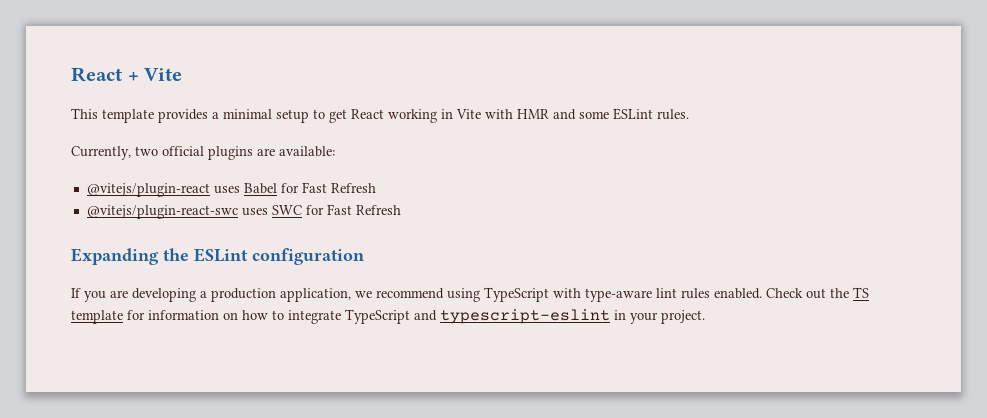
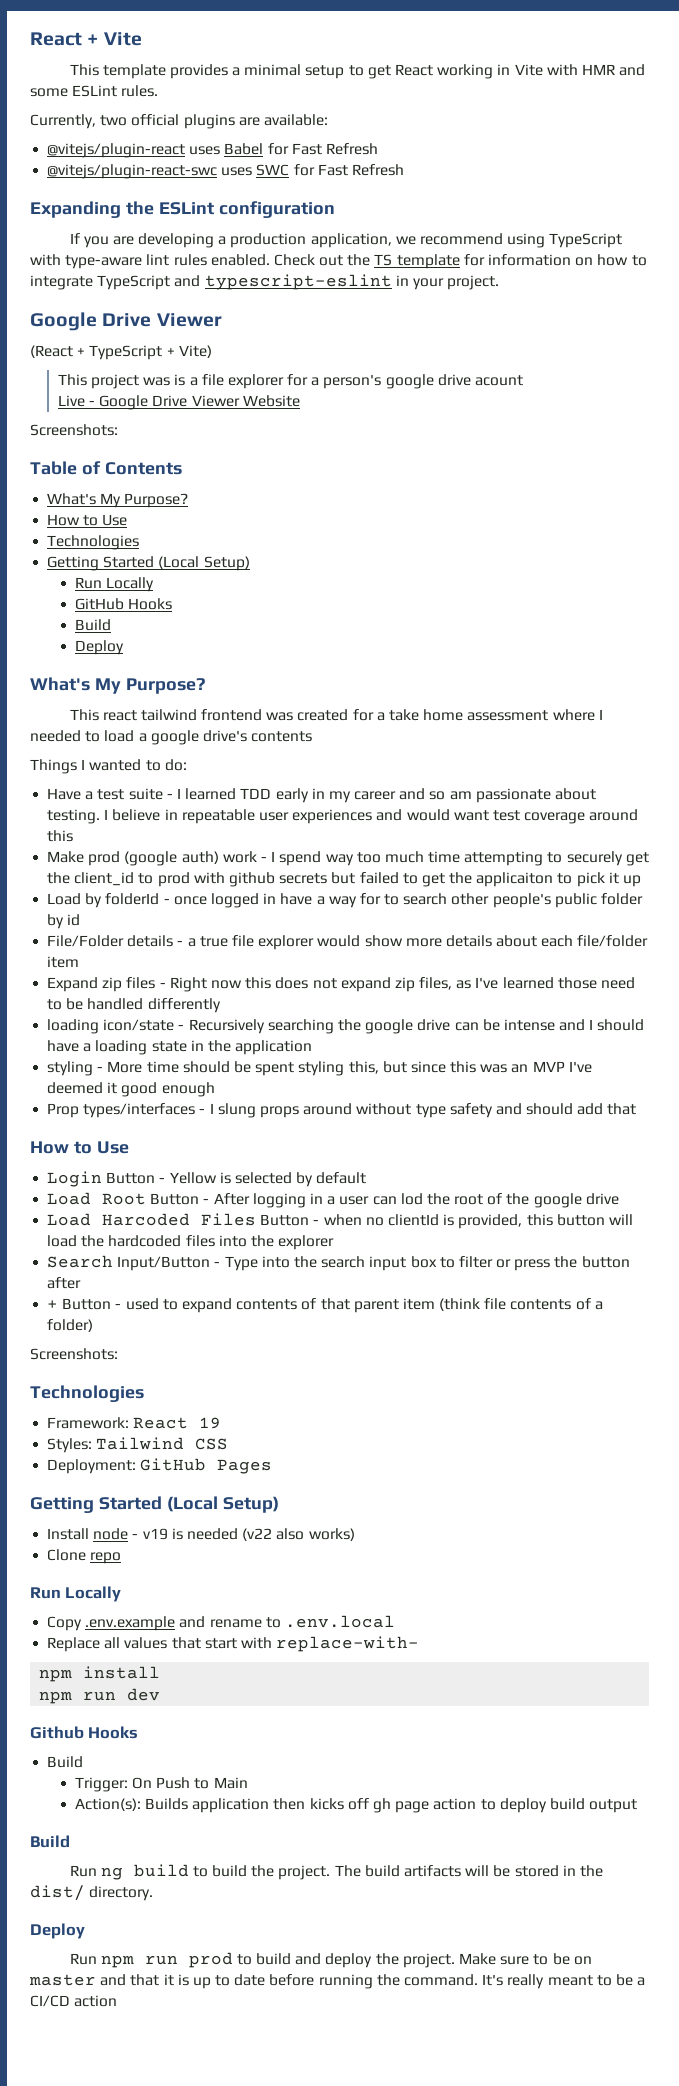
(705, 317) none -> [30,312,222,331] [30,345,212,360] [57,374,524,389] [57,395,300,410] [30,424,118,436] [30,461,182,475] [47,493,189,508] [47,514,128,526] [47,535,140,550] [47,556,250,571] [74,577,155,592] [74,598,173,610] [74,619,111,631] [74,640,124,655] [30,677,206,694] [69,709,603,721] [30,730,313,745] [30,759,187,774] [47,788,597,803] [47,809,639,824] [47,830,74,842] [47,851,649,866] [47,872,642,887] [47,893,644,908] [47,914,81,929] [47,935,649,950] [47,956,80,968] [47,977,636,992] [47,998,221,1013] [47,1019,645,1034] [47,1040,313,1055] [47,1061,592,1076] [47,1082,215,1097] [47,1103,637,1118] [30,1141,129,1154] [47,1171,367,1187] [47,1192,619,1208] [47,1213,633,1229] [47,1235,335,1250] [47,1255,630,1271] [47,1277,82,1289] [47,1298,603,1313] [47,1319,94,1332] [30,1348,118,1360] [30,1385,144,1402] [47,1417,222,1429] [47,1437,229,1453] [47,1458,273,1474] [30,1496,279,1513] [47,1528,355,1541] [47,1549,122,1564] [30,1586,122,1602] [47,1615,395,1631] [47,1636,420,1652] [39,1666,161,1682] [39,1688,161,1704] [30,1726,139,1739] [47,1756,84,1768] [74,1777,248,1792] [74,1798,638,1813] [30,1835,70,1848] [69,1864,603,1880] [30,1885,154,1901] [30,1923,85,1939] [69,1952,592,1968] [29,1974,646,1989] [30,1995,118,2007] // Google Drive Viewer // (React + TypeScript + Vite) // This project was is a file explorer for a person's google drive acount // Live - Google Drive Viewer Website // Screenshots: // Table of Contents // What's My Purpose? // How to Use // Technologies // Getting Started (Local Setup) // Run Locally // GitHub Hooks // Build // Deploy // What's My Purpose? // This react tailwind frontend was created for a take home assessment where I needed to load a google drive's contents // Things I wanted to do: // Have a test suite - I learned TDD early in my career and so am passionate about testing. I believe in repeatable user experiences and would want test coverage around this // Make prod (google auth) work - I spend way too much time attempting to securely get the client_id to prod with github secrets but failed to get the applicaiton to pick it up // Load by folderId - once logged in have a way for to search other people's public folder by id // File/Folder details - a true file explorer would show more details about each file/folder item // Expand zip files - Right now this does not expand zip files, as I've learned those need to be handled differently // loading icon/state - Recursively searching the google drive can be intense and I should have a loading state in the application // styling - More time should be spent styling this, but since this was an MVP I've deemed it good enough // Prop types/interfaces - I slung props around without type safety and should add that // How to Use // Login Button - Yellow is selected by default // Load Root Button - After logging in a user can lod the root of the google drive // Load Harcoded Files Button - when no clientId is provided, this button will load the hardcoded files into the explorer // Search Input/Button - Type into the search input box to filter or press the button after // + Button - used to expand contents of that parent item (think file contents of a folder) // Screenshots: // Technologies // Framework: React 19 // Styles: Tailwind CSS // Deployment: GitHub Pages // Getting Started (Local Setup) // Install node - v19 is needed (v22 also works) // Clone repo // Run Locally // Copy .env.example and rename to .env.local // Replace all values that start with replace-with- // npm install // npm run dev // Github Hooks // Build // Trigger: On Push to Main // Action(s): Builds application then kicks off gh page action to deploy build output // Build // Run ng build to build the project. The build artifacts will be stored in the dist/ directory. // Deploy // Run npm run prod to build and deploy the project. Make sure to be on master and that it is up to date before running the command. It's really meant to be a CI/CD action

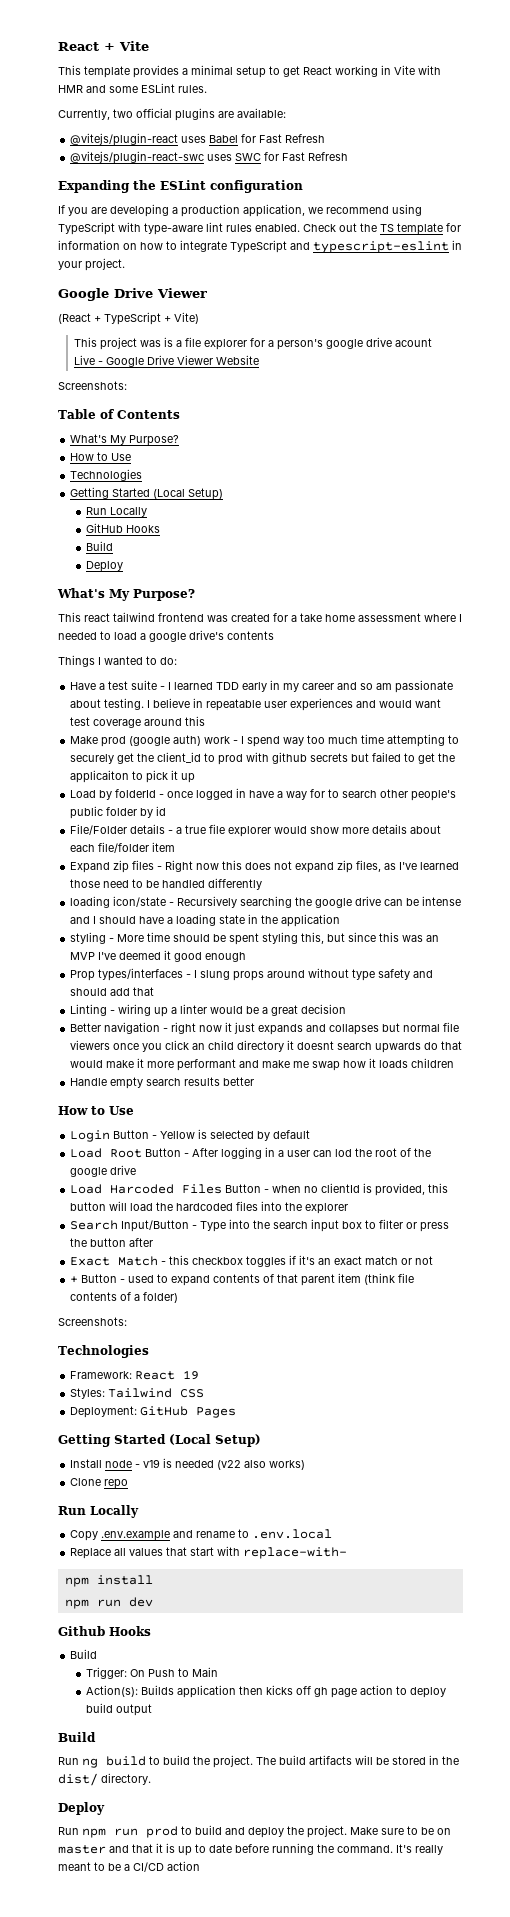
(637, 1109) none -> [70,1004,347,1017] [70,1022,460,1035] [70,1040,463,1053] [70,1058,455,1071] [70,1077,255,1089] // Linting - wiring up a linter would be a great decision // Better navigation - right now it just expands and collapses but normal file viewers once you click an child directory it doesnt search upwards do that would make it more performant and make me swap how it loads children // Handle empty search results better
(82, 1283) none -> [70,1255,434,1267] // Exact Match - this checkbox toggles if it's an exact match or not

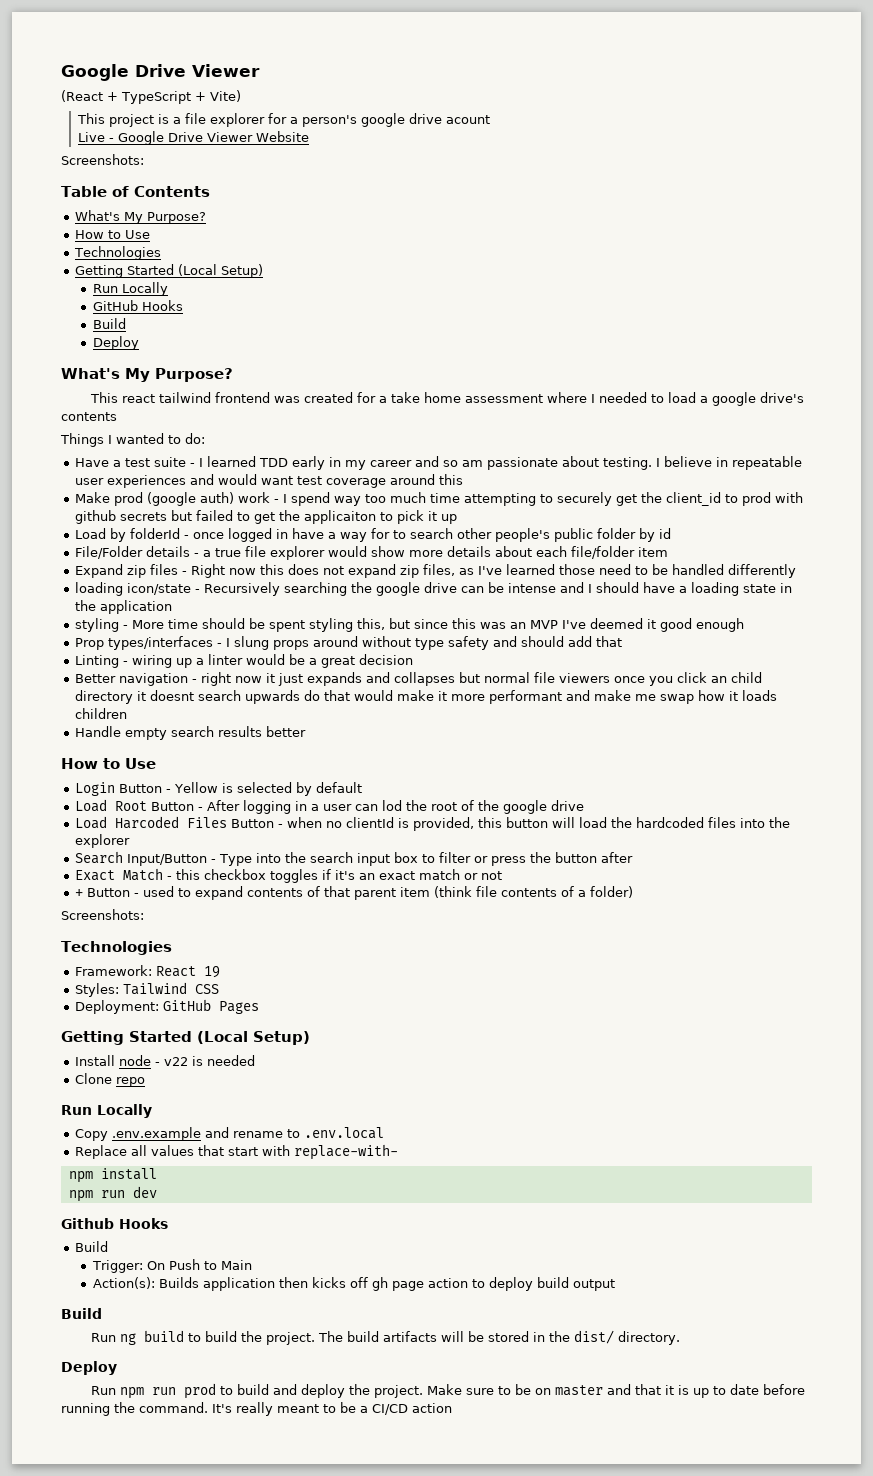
[58,41,149,51] [58,65,441,78] [58,83,207,93] [58,108,286,121] [70,133,326,146] [70,151,349,164] [58,180,303,193] [58,204,422,217] [58,222,461,235] [58,240,462,253] [58,258,125,271] React + Vite // This template provides a minimal setup to get React working in Vite with HMR and some ESLint rules. // Currently, two official plugins are available: // @vitejs/plugin-react uses Babel for Fast Refresh // @vitejs/plugin-react-swc uses SWC for Fast Refresh // Expanding the ESLint configuration // If you are developing a production application, we recommend using TypeScript with type-aware lint rules enabled. Check out the TS template for information on how to integrate TypeScript and typescript-eslint in your project. // -> (61, 72) none
[139,340,161,347] was -> (155, 120) none
[143,1459,161,1468] v19 -> [164,1057,189,1066] v22
[217,1460,306,1470] (v22 also works) -> (256, 1060) none

